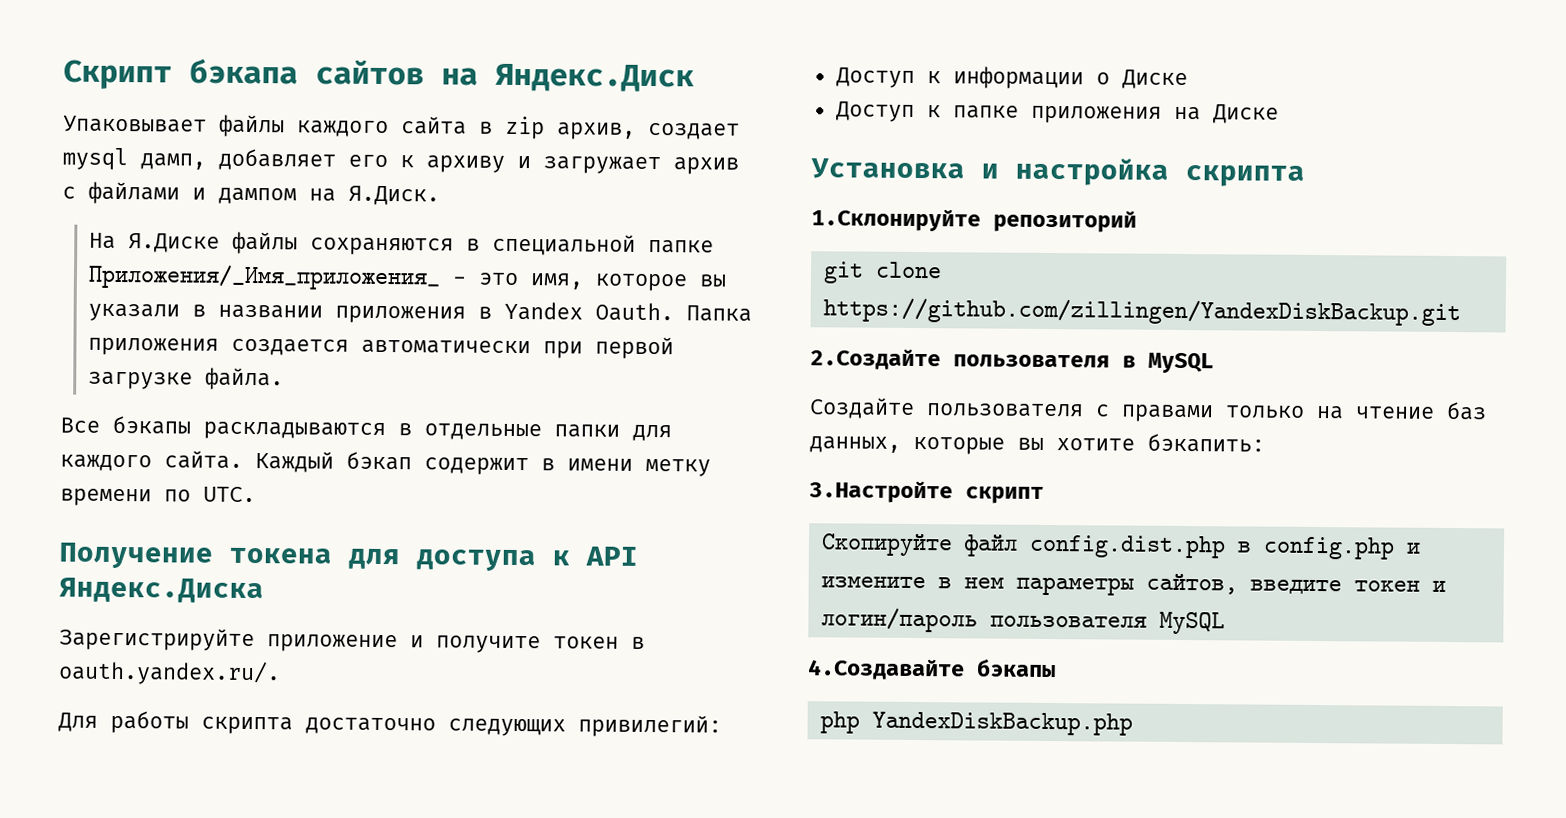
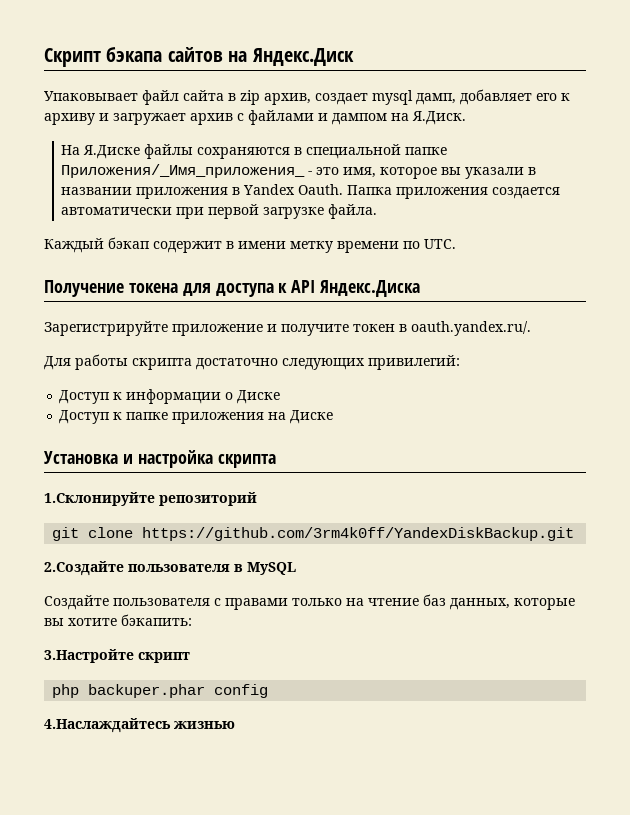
[219,114,389,138] файлы каждого -> [142,90,179,105] файл
[60,415,672,442] [60,450,243,472] Все бэкапы раскладываются в отдельные папки для каждого сайта. -> (378, 211) none
[822,297,1461,327] https://github.com/zillingen/YandexDiskBackup.git -> [142,527,575,541] https://github.com/3rm4k0ff/YandexDiskBackup.git
[820,533,1421,560] [820,573,1446,596] [820,607,1225,635] [807,658,1056,681] [819,711,1133,736] Скопируйте файл config.dist.php в config.php и измените в нем параметры сайтов, введите токен и логин/пароль пользователя MySQL // 4.Создавайте бэкапы // php YandexDiskBackup.php -> [52,684,269,698] [44,718,235,733] php backuper.phar config // 4.Наслаждайтесь жизнью

